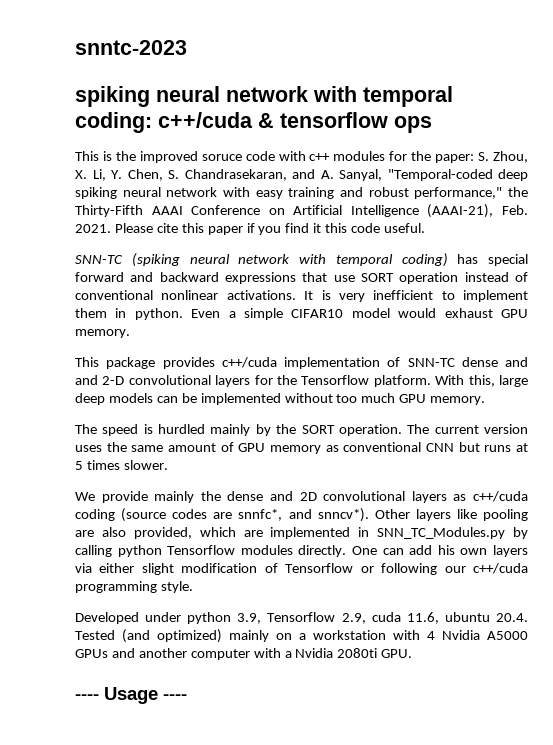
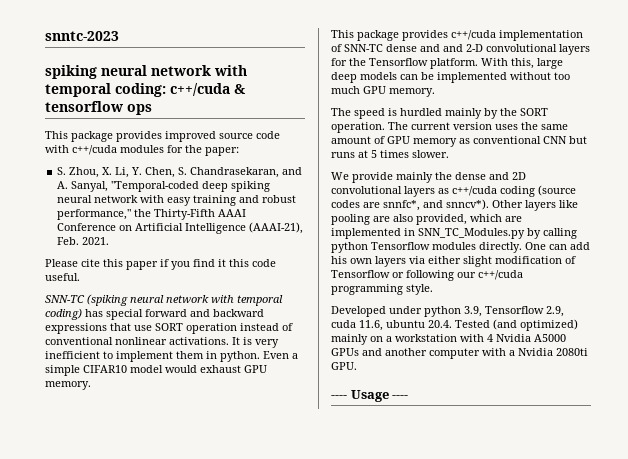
[102,151,242,163] is the improved soruce -> [71,131,253,142] package provides improved source
[309,153,331,161] c++ -> [72,145,117,155] c++/cuda
(475, 158) none -> (239, 151) //
(111, 228) none -> (110, 241) //

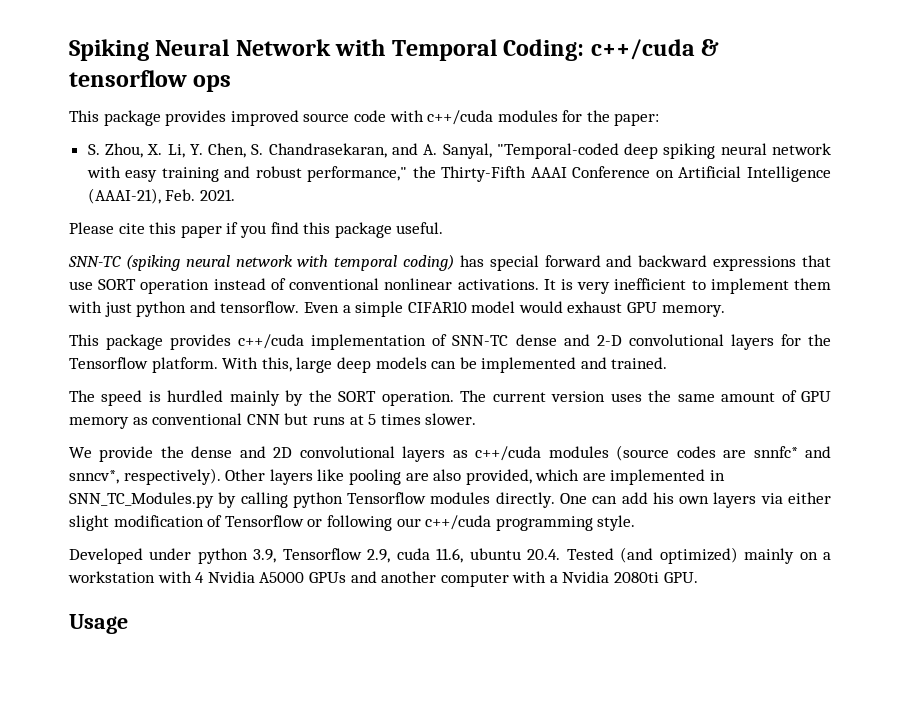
[45,31,119,41] [45,65,247,79] [45,83,166,97] snntc-2023 // spiking neural network with temporal coding: -> [69,39,585,61] Spiking Neural Network with Temporal Coding:
[218,259,276,267] it this code -> [303,222,392,238] this package
[206,351,260,362] in python. -> [68,301,300,317] with just python and tensorflow.
[443,44,463,52] and -> (590, 340) none
[510,72,570,80] [331,86,435,97] without too much GPU memory. -> [580,357,668,369] and trained.
[396,172,433,183] mainly -> (154, 454) none
[500,186,535,197] coding -> [548,446,609,458] modules
[383,199,489,211] snnfc*, and snncv*). -> [753,446,831,458] [69,468,221,485] snnfc* and snncv*, respectively).
[331,390,409,402] ---- Usage ---- -> [69,614,128,634] Usage

